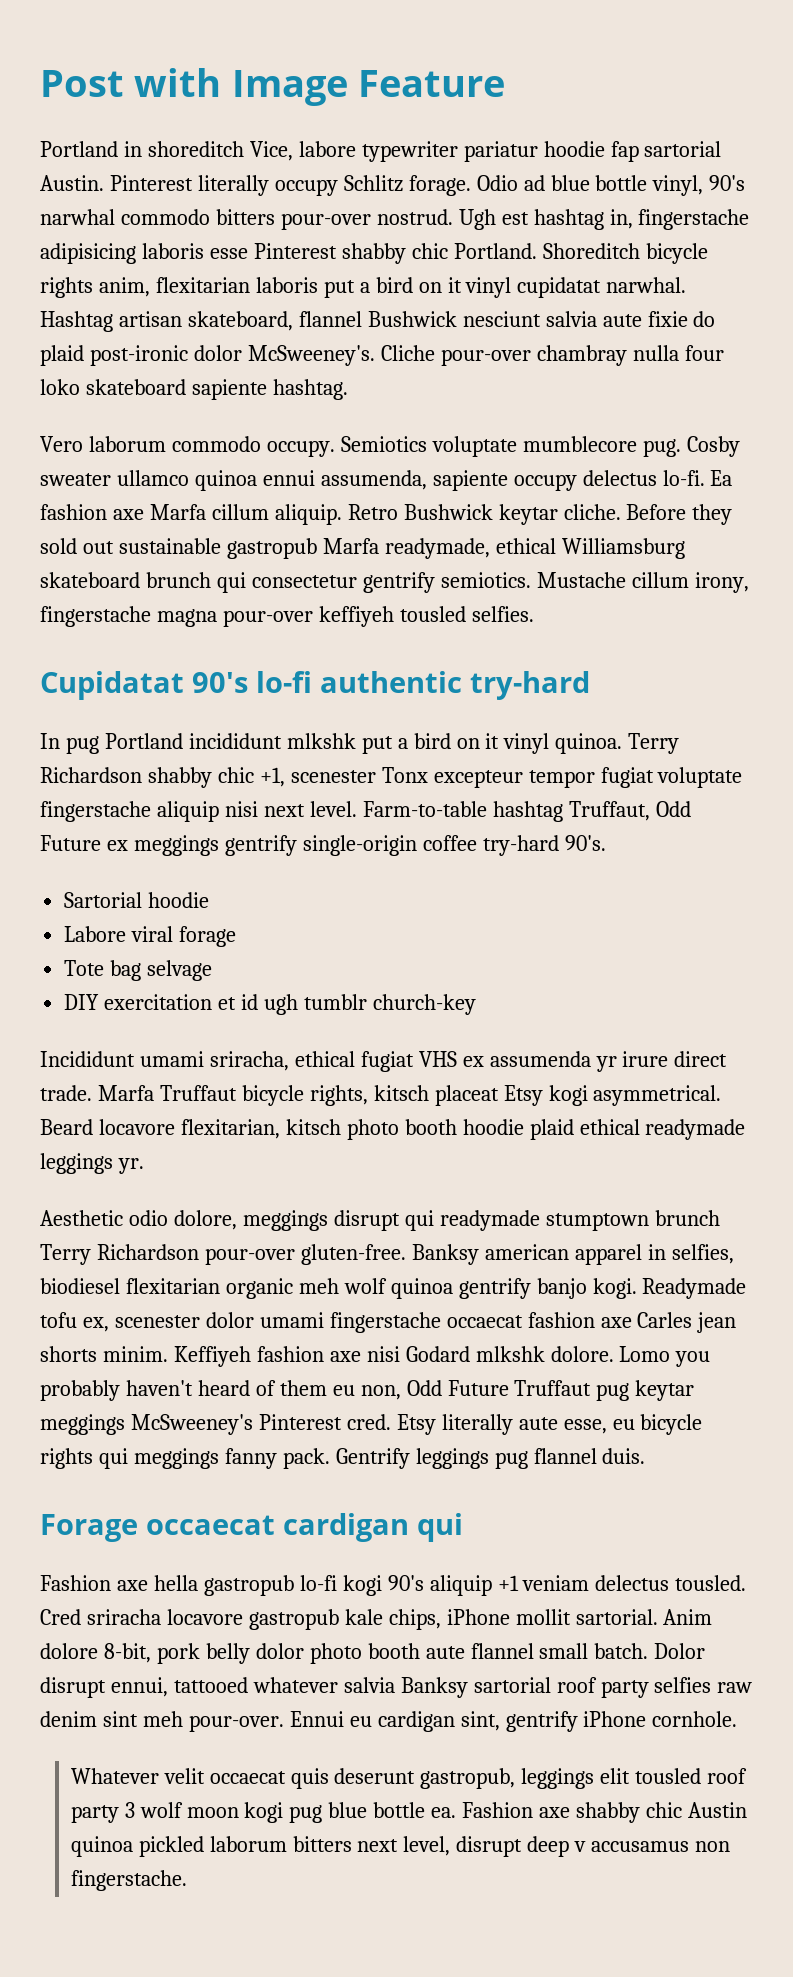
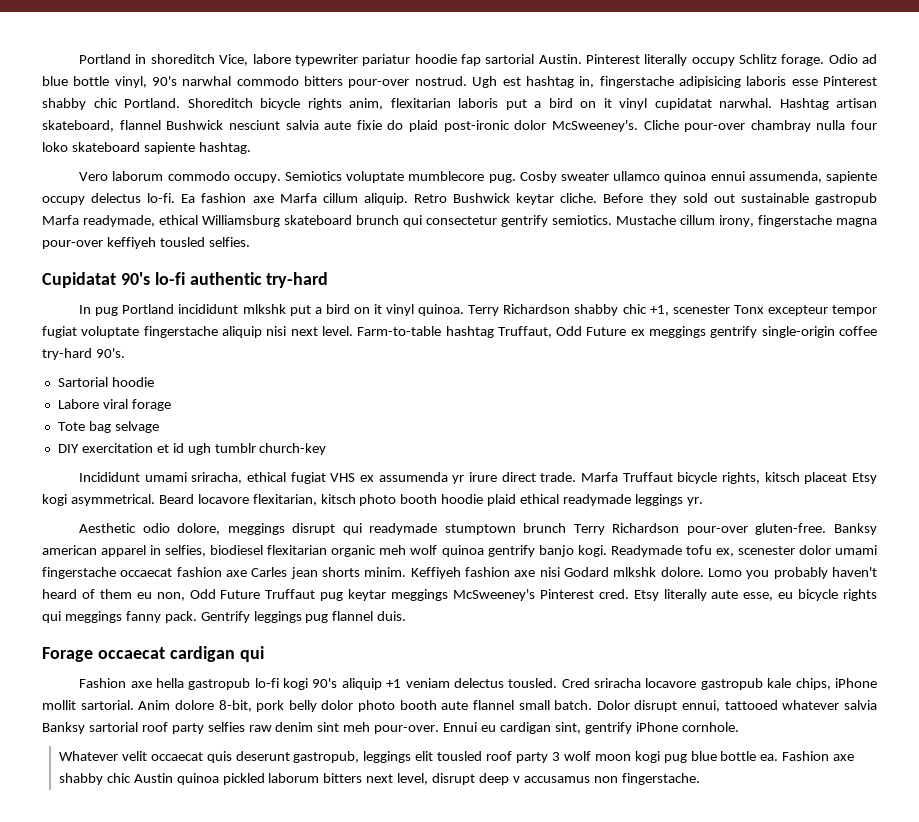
[40,68,505,106] Post with Image Feature // -> (79, 59) none

